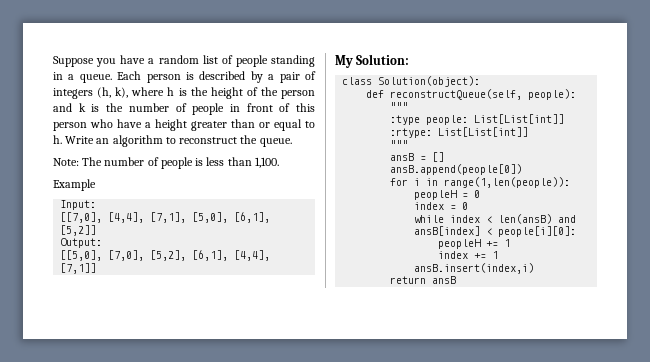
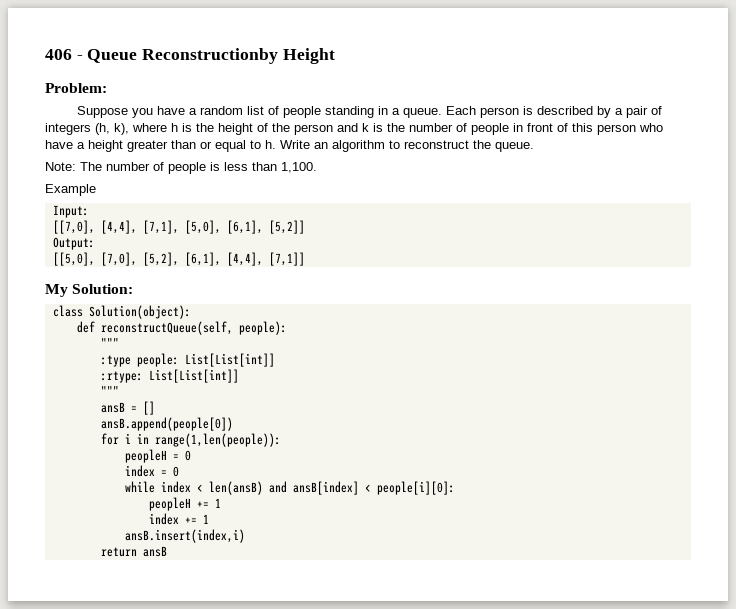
(53, 61) none -> [45,48,335,64] [45,83,107,93] 406 - Queue Reconstructionby Height // Problem: //

